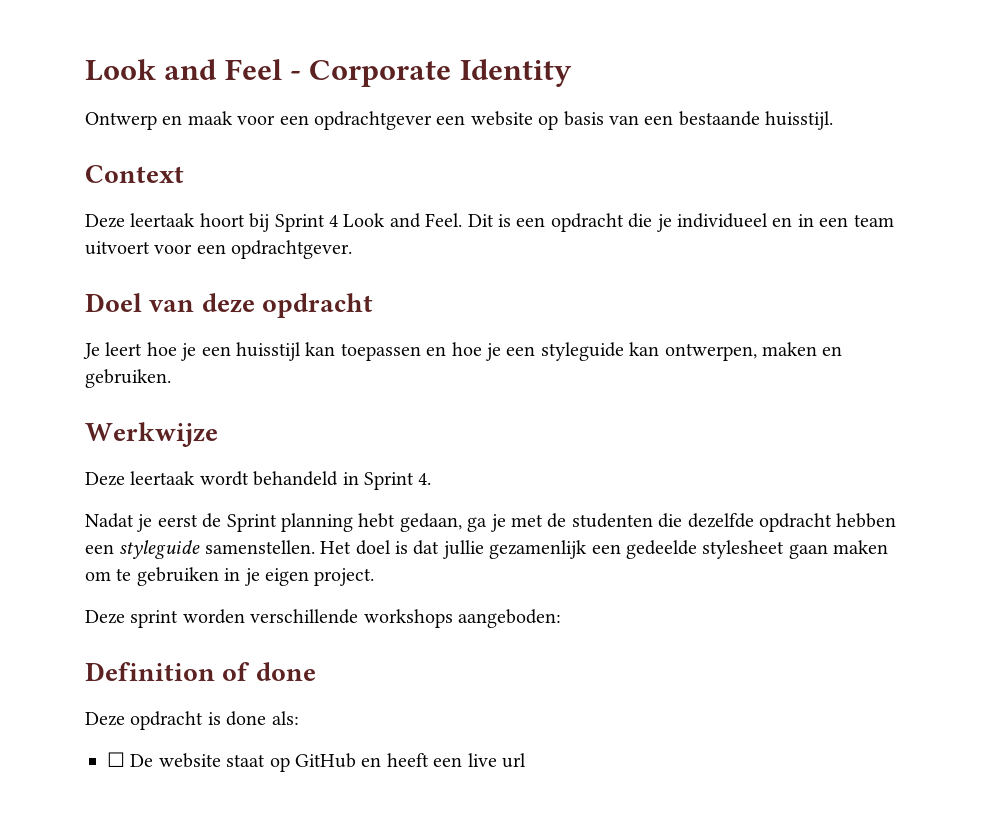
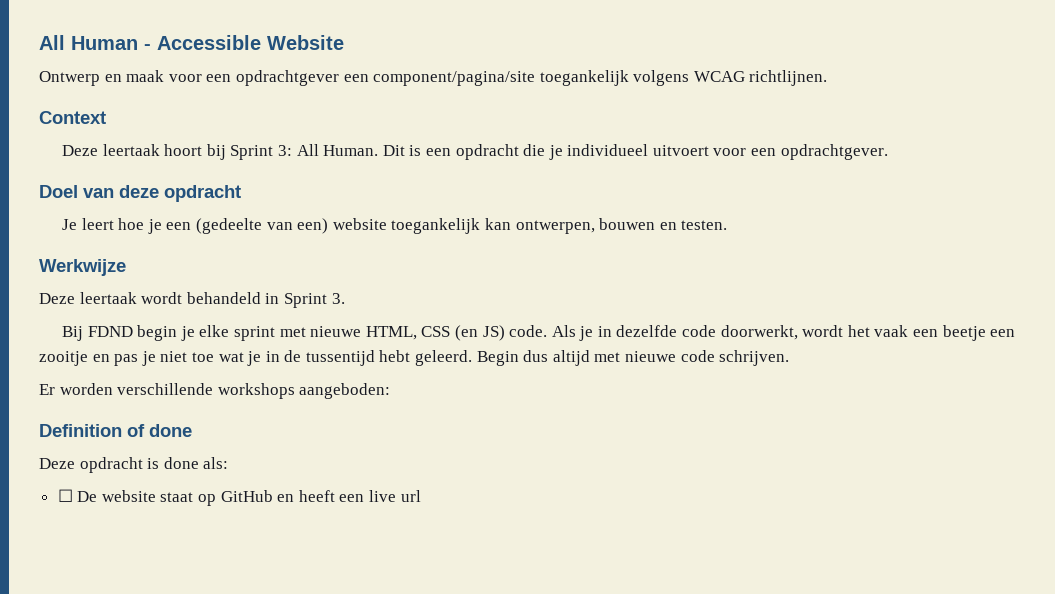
[85,59,572,87] Look and Feel - Corporate Identity -> [39,35,344,50] All Human - Accessible Website
[470,111,834,130] website op basis van een bestaande huisstijl. -> [373,70,828,86] component/pagina/site toegankelijk volgens WCAG richtlijnen.
[329,213,463,228] 4 Look and Feel. -> [277,144,379,156] 3: All Human.
[772,214,894,227] en in een team -> (649, 150) none
[236,342,843,361] [85,369,171,388] huisstijl kan toepassen en hoe je een styleguide kan ontwerpen, maken en gebruiken. -> [195,218,728,234] (gedeelte van een) website toegankelijk kan ontwerpen, bouwen en testen.
[418,473,432,485] [85,513,897,532] [85,540,889,559] [85,567,375,586] [85,610,179,628] 4. // Nadat je eerst de Sprint planning hebt gedaan, ga je met de studenten die dezelfde opdracht hebben een styleguide samenstellen. Het doel is dat jullie gezamenlijk een gedeelde stylesheet gaan maken om te gebruiken in je eigen project. // Deze sprint -> [331,293,345,304] [62,325,1016,341] [39,350,790,366] [39,384,55,395] 3. // Bij FDND begin je elke sprint met nieuwe HTML, CSS (en JS) code. Als je in dezelfde code doorwerkt, wordt het vaak een beetje een zooitje en pas je niet toe wat je in de tussentijd hebt geleerd. Begin dus altijd met nieuwe code schrijven. // Er

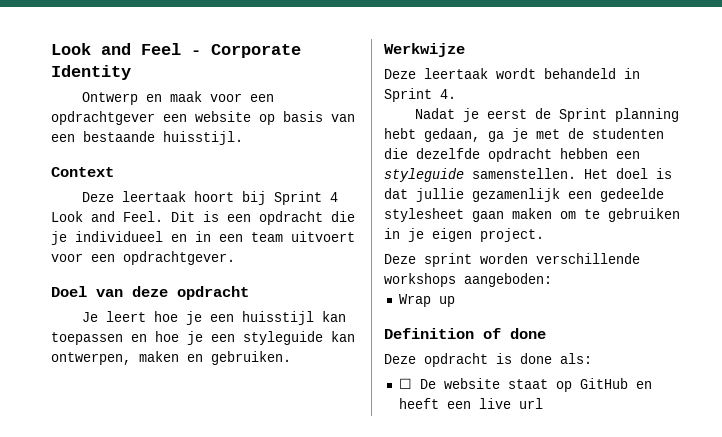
[39,35,344,50] All Human - Accessible Website -> [51,43,301,58] [51,65,131,80] Look and Feel - Corporate Identity
[373,70,828,86] component/pagina/site toegankelijk volgens WCAG richtlijnen. -> [195,111,355,125] [51,131,243,145] website op basis van een bestaande huisstijl.
[277,144,379,156] 3: All Human. -> [330,192,339,202] [51,211,163,222] 4 Look and Feel.
(649, 150) none -> [171,231,283,242] en in een team
[195,218,728,234] (gedeelte van een) website toegankelijk kan ontwerpen, bouwen en testen. -> [242,311,347,325] [51,331,355,345] [51,351,291,365] huisstijl kan toepassen en hoe je een styleguide kan ontwerpen, maken en gebruiken.
[331,293,345,304] [62,325,1016,341] [39,350,790,366] [39,384,55,395] 3. // Bij FDND begin je elke sprint met nieuwe HTML, CSS (en JS) code. Als je in dezelfde code doorwerkt, wordt het vaak een beetje een zooitje en pas je niet toe wat je in de tussentijd hebt geleerd. Begin dus altijd met nieuwe code schrijven. // Er -> [440,89,456,99] [415,108,680,122] [384,128,664,142] [384,148,640,162] [384,168,672,182] [384,188,664,202] [384,208,680,222] [384,228,544,242] [384,253,472,267] 4. // Nadat je eerst de Sprint planning hebt gedaan, ga je met de studenten die dezelfde opdracht hebben een styleguide samenstellen. Het doel is dat jullie gezamenlijk een gedeelde stylesheet gaan maken om te gebruiken in je eigen project. // Deze sprint
(391, 391) none -> [398,294,455,307] // Wrap up

